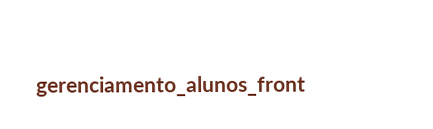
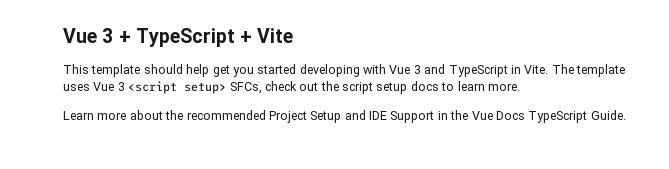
[36,75,306,97] gerenciamento_alunos_front -> [63,28,294,47] [63,64,625,77] [63,81,520,94] [63,110,626,123] Vue 3 + TypeScript + Vite // This template should help get you started developing with Vue 3 and TypeScript in Vite. The template uses Vue 3 <script setup> SFCs, check out the script setup docs to learn more. // Learn more about the recommended Project Setup and IDE Support in the Vue Docs TypeScript Guide.

